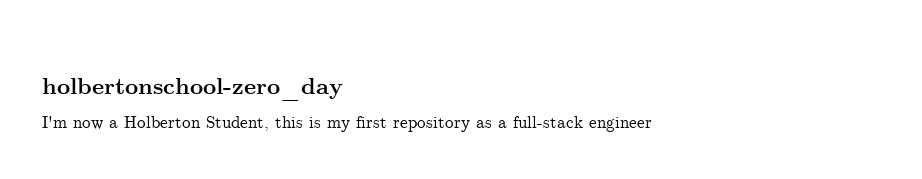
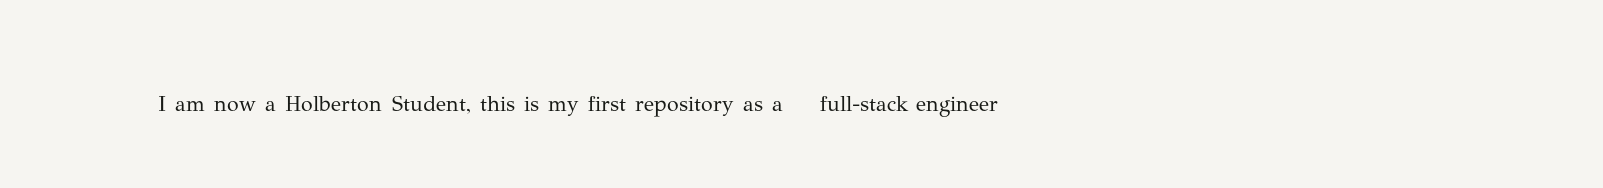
[42,78,343,101] [42,116,67,128] holbertonschool-zero_day // I'm -> [158,96,206,111] I am

